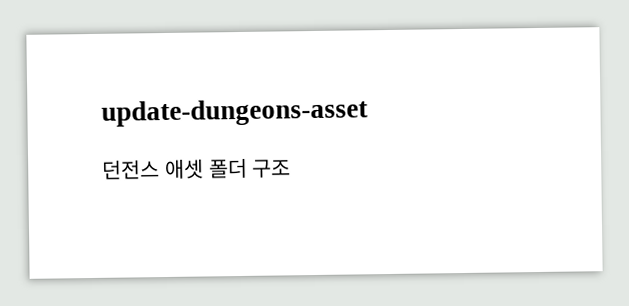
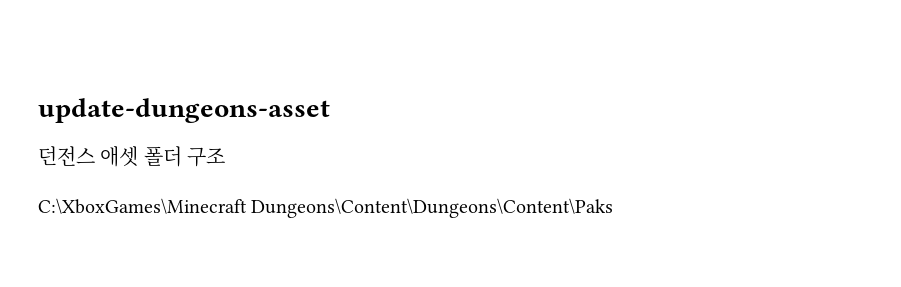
(292, 168) none -> [38,198,614,218] // C:\XboxGames\Minecraft Dungeons\Content\Dungeons\Content\Paks

